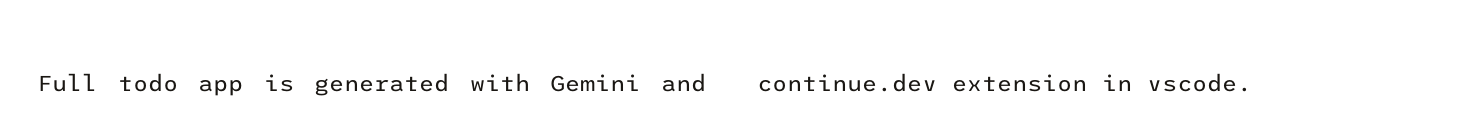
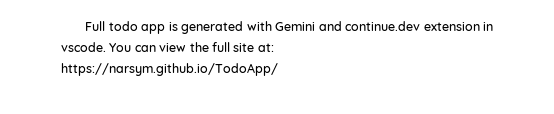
(1252, 82) none -> [109,42,274,52] [61,63,278,76] You can view the full site at: https://narsym.github.io/TodoApp/

